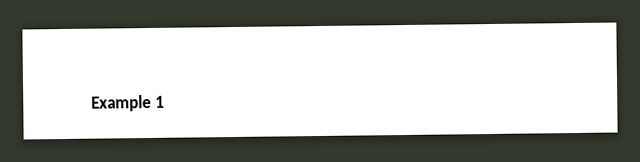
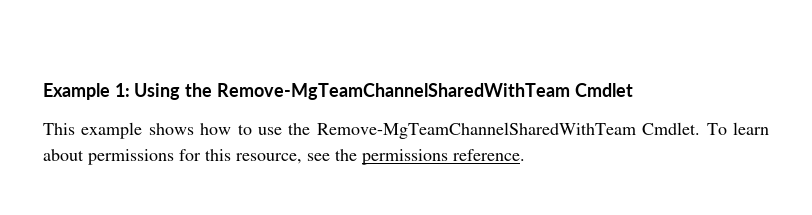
[155,95,166,108] 1 -> [114,83,633,100] [43,122,769,139] [43,149,525,165] 1: Using the Remove-MgTeamChannelSharedWithTeam Cmdlet // This example shows how to use the Remove-MgTeamChannelSharedWithTeam Cmdlet. To learn about permissions for this resource, see the permissions reference.

